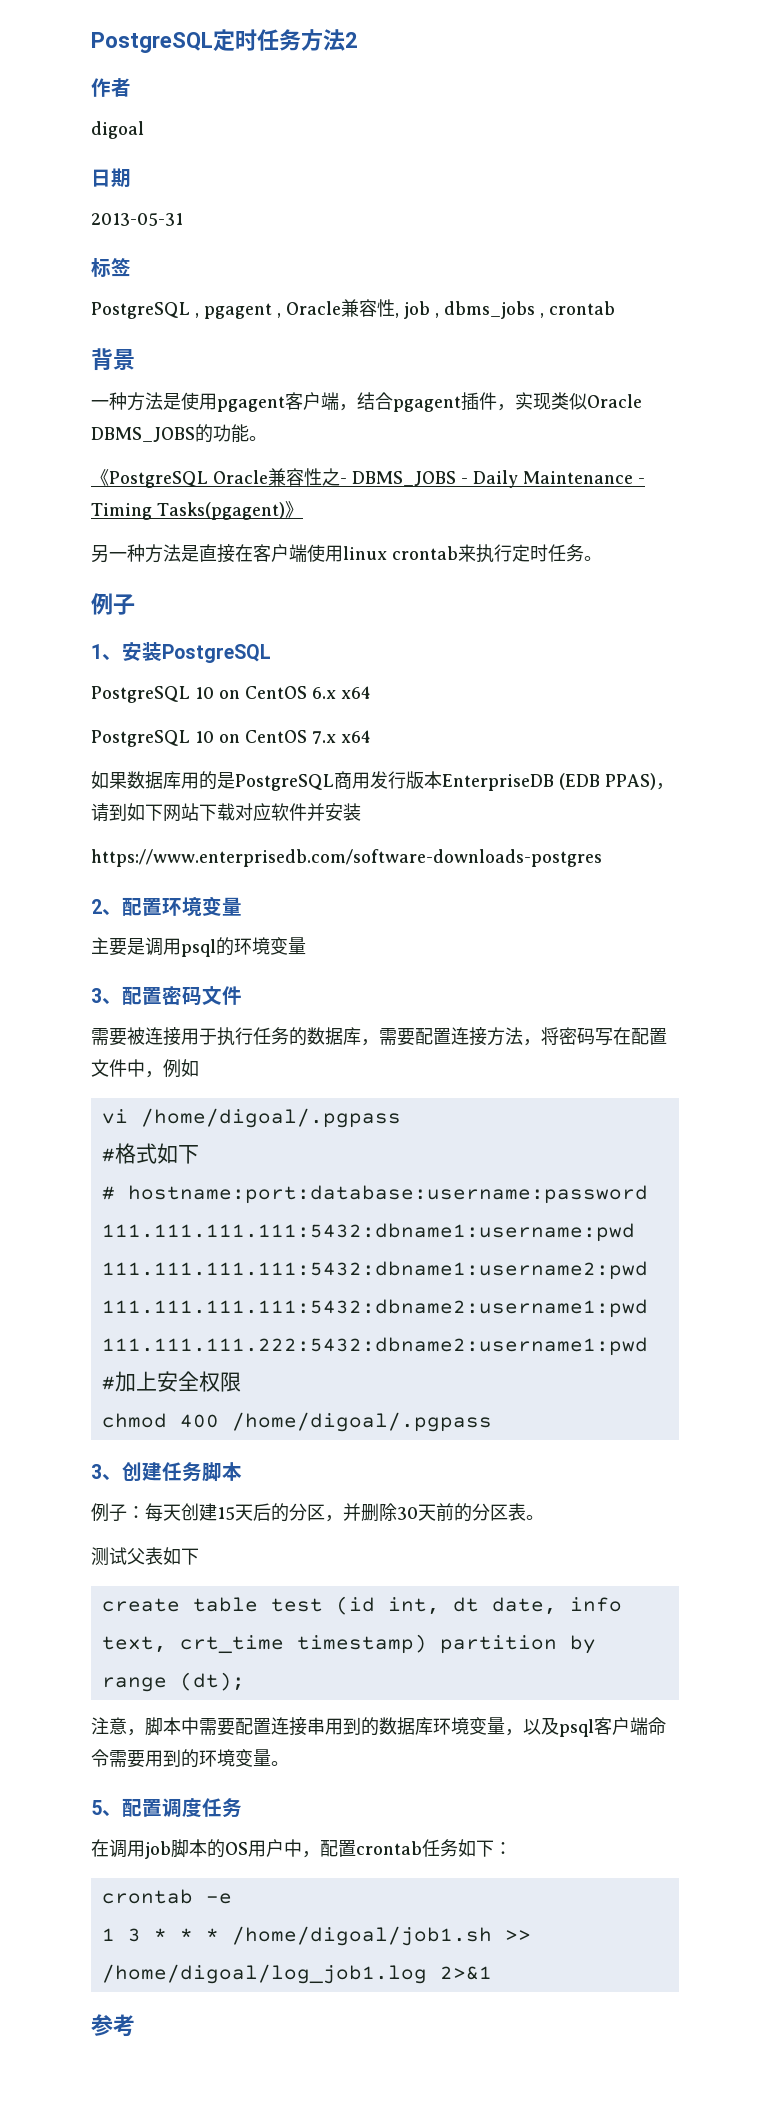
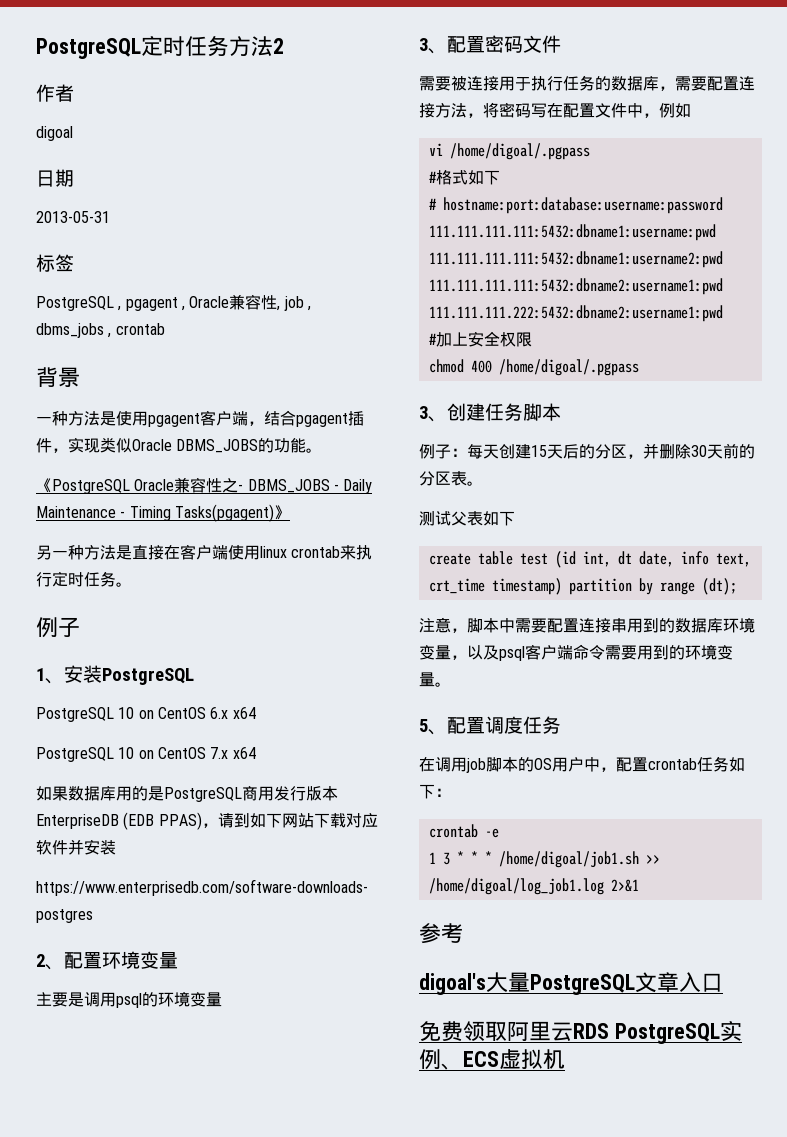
(135, 2025) none -> [419,972,723,995] [419,1021,742,1044] [419,1049,565,1070] // digoal's大量PostgreSQL文章入口 // 免费领取阿里云RDS PostgreSQL实例、ECS虚拟机

